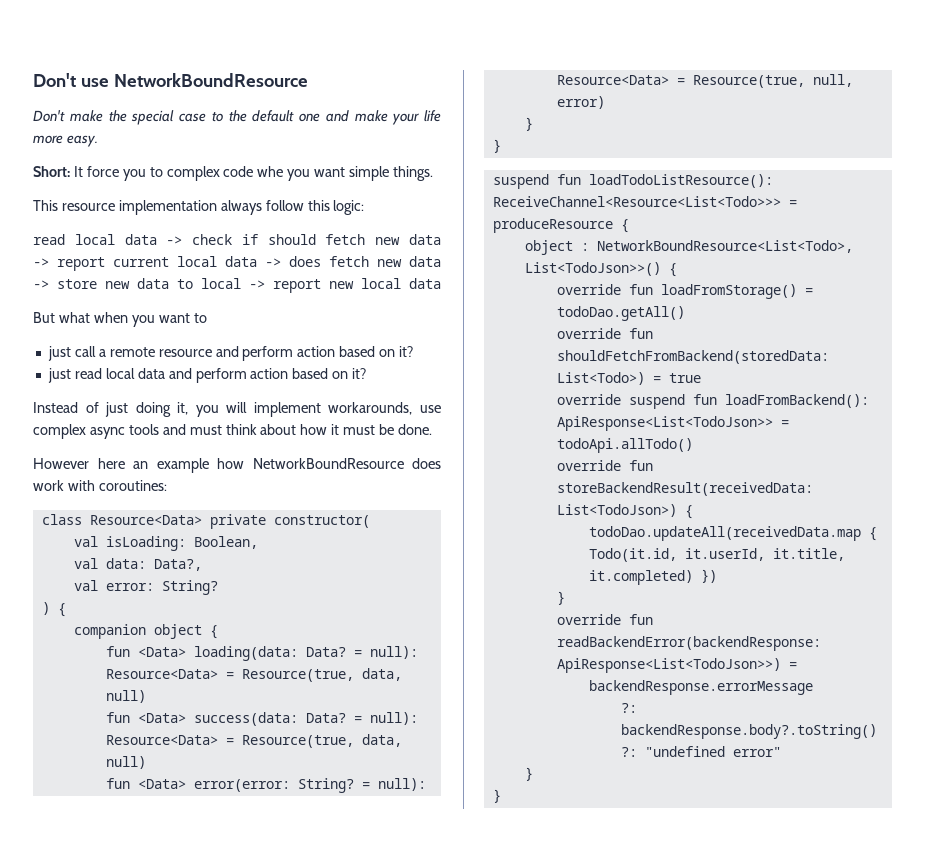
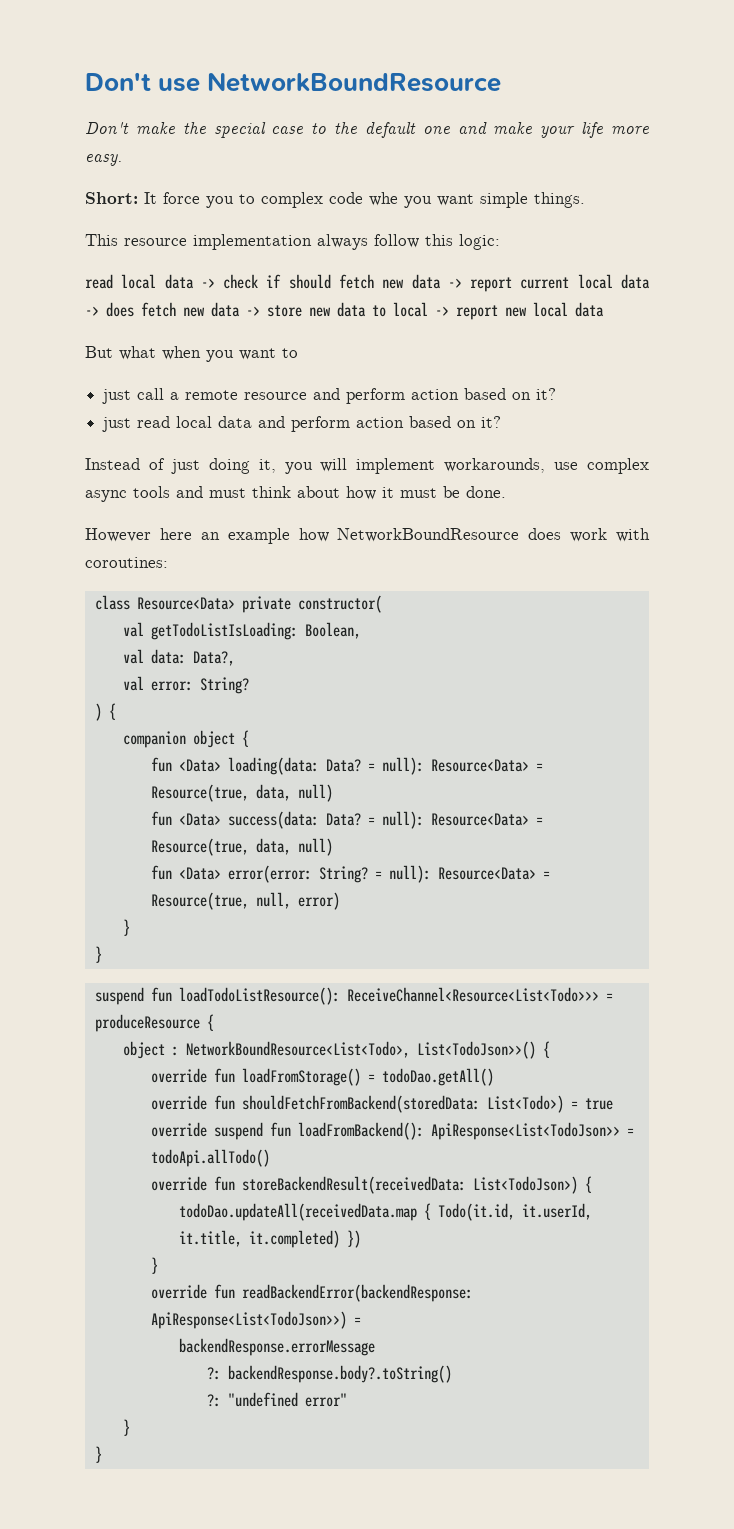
[105,536,186,551] isLoading: -> [150,622,298,640] getTodoListIsLoading:

